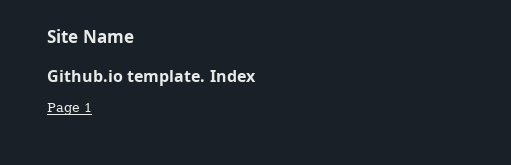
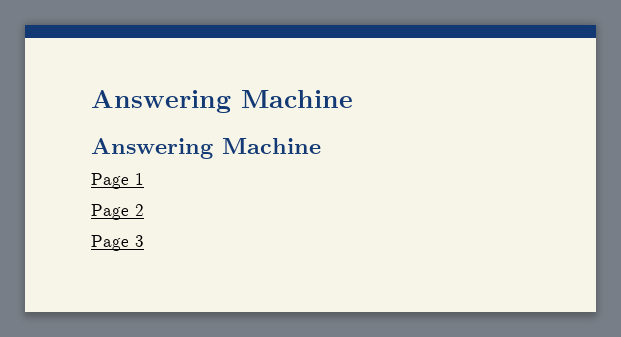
[47,29,134,43] [47,70,256,86] [47,103,92,115] Site Name // Github.io template. Index // Page 1 -> [91,90,353,113] [91,138,321,159] [91,173,144,189] [91,204,144,220] [91,235,144,251] Answering Machine // Answering Machine // Page 1 // Page 2 // Page 3

